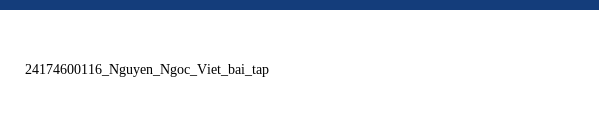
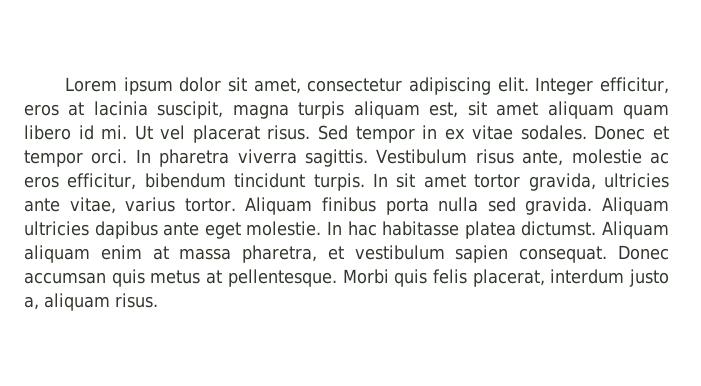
[25,64,269,77] 24174600116_Nguyen_Ngoc_Viet_bai_tap -> [64,77,669,95] [24,101,669,119] [24,125,669,143] [24,149,669,167] [24,173,669,191] [24,197,669,215] [24,221,670,239] [24,245,669,263] [24,269,669,287] [24,293,158,311] Lorem ipsum dolor sit amet, consectetur adipiscing elit. Integer efficitur, eros at lacinia suscipit, magna turpis aliquam est, sit amet aliquam quam libero id mi. Ut vel placerat risus. Sed tempor in ex vitae sodales. Donec et tempor orci. In pharetra viverra sagittis. Vestibulum risus ante, molestie ac eros efficitur, bibendum tincidunt turpis. In sit amet tortor gravida, ultricies ante vitae, varius tortor. Aliquam finibus porta nulla sed gravida. Aliquam ultricies dapibus ante eget molestie. In hac habitasse platea dictumst. Aliquam aliquam enim at massa pharetra, et vestibulum sapien consequat. Donec accumsan quis metus at pellentesque. Morbi quis felis placerat, interdum justo a, aliquam risus.

